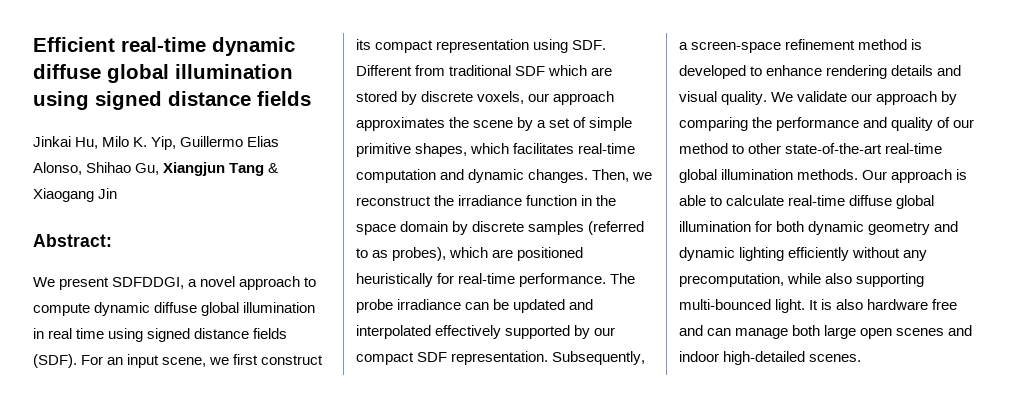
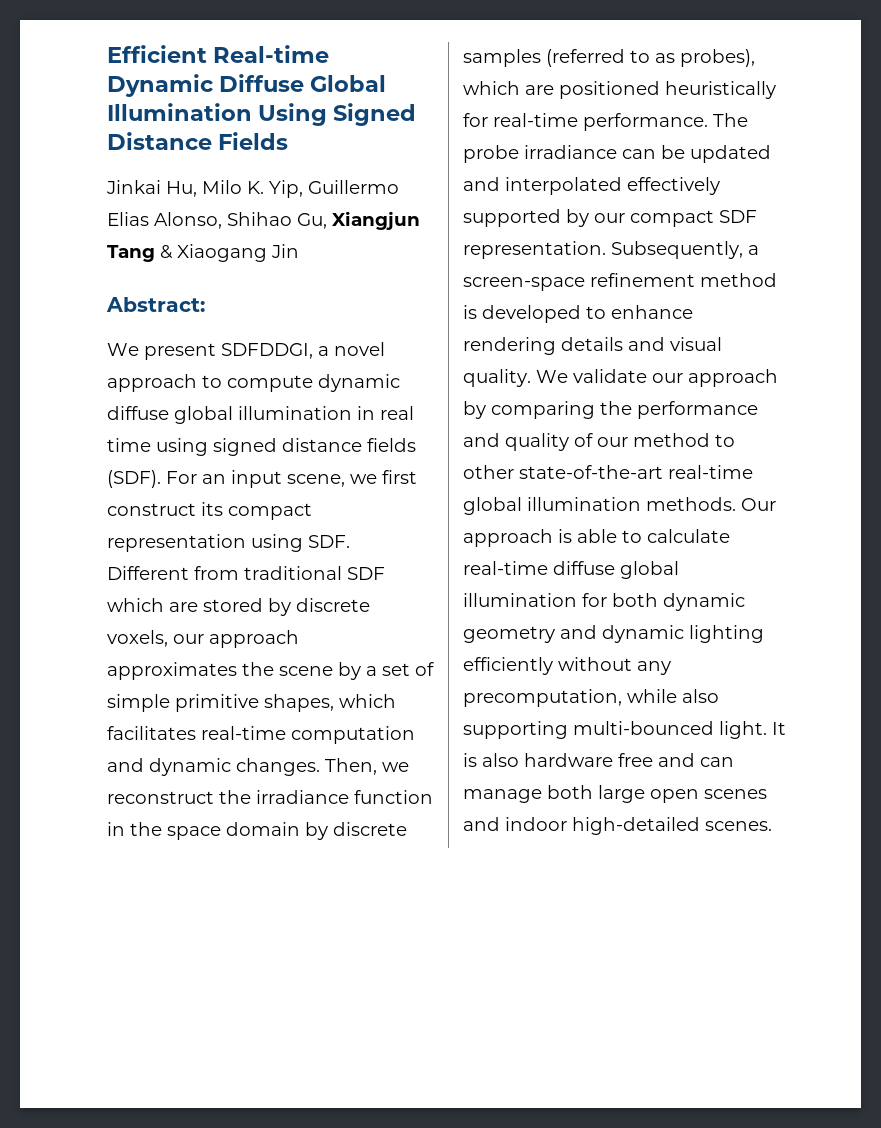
[121,37,295,56] [33,64,293,83] [33,91,311,110] real-time dynamic diffuse global illumination using signed distance fields -> [213,45,330,63] [107,74,387,97] [107,103,417,126] [107,132,289,150] Real-time Dynamic Diffuse Global Illumination Using Signed Distance Fields

